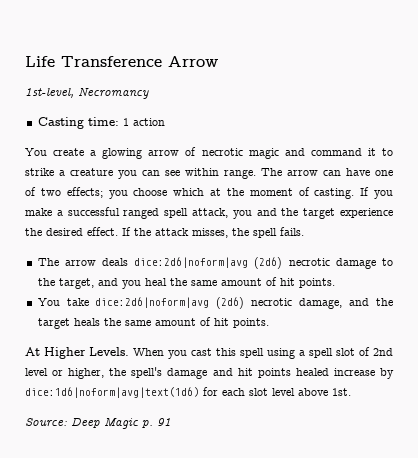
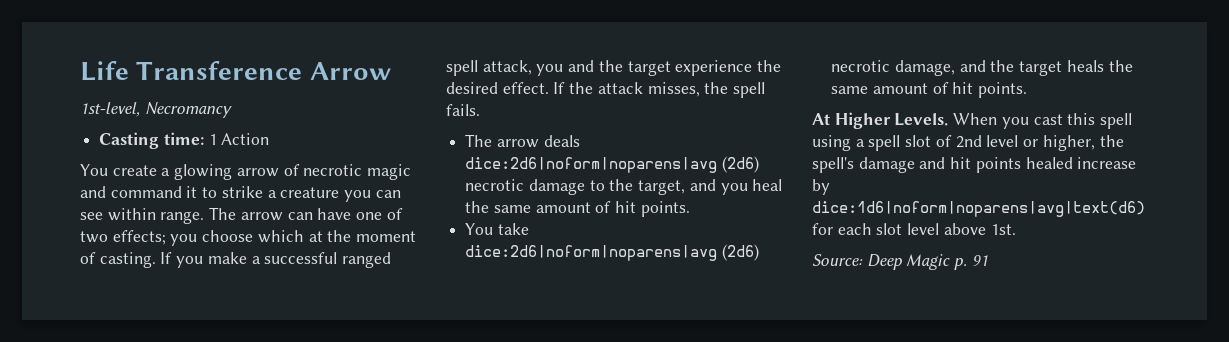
[132,118,165,126] action -> [221,133,270,145] Action
[134,257,249,268] dice:2d6|noform|avg -> [465,157,718,173] dice:2d6|noform|noparens|avg
[95,297,210,308] dice:2d6|noform|avg -> [465,245,718,261] dice:2d6|noform|noparens|avg
[25,387,199,398] dice:1d6|noform|avg|text(1d6) -> [812,201,1145,217] dice:1d6|noform|noparens|avg|text(d6)

